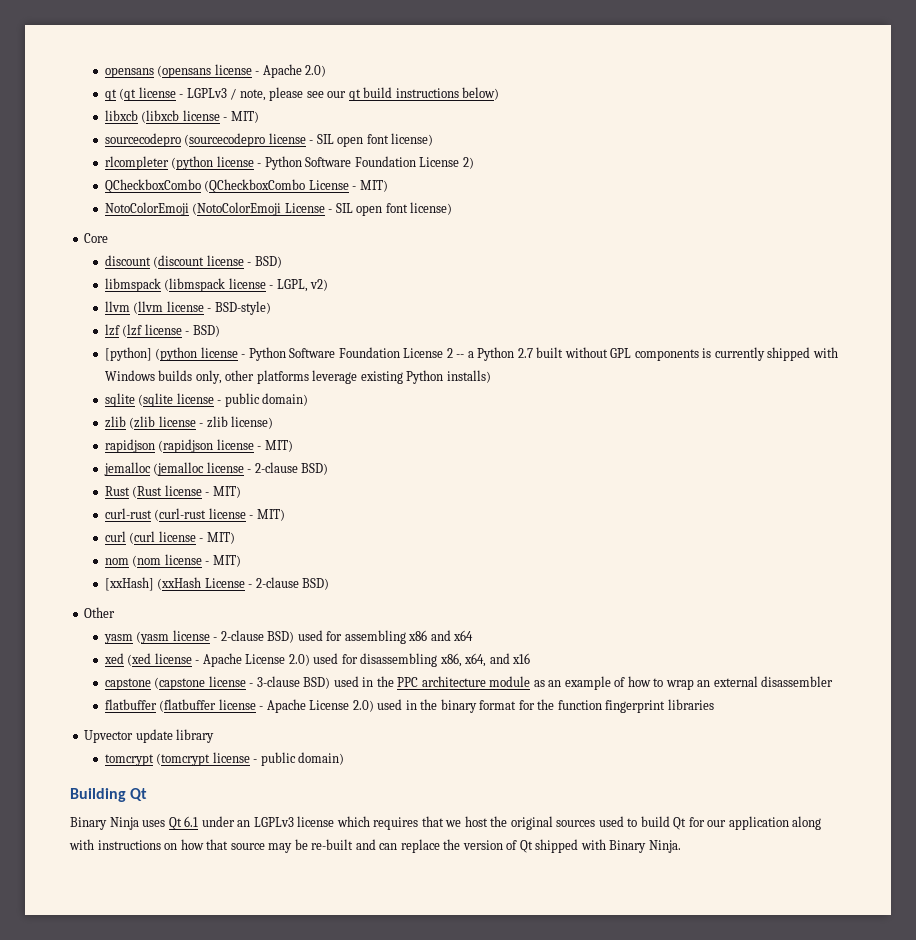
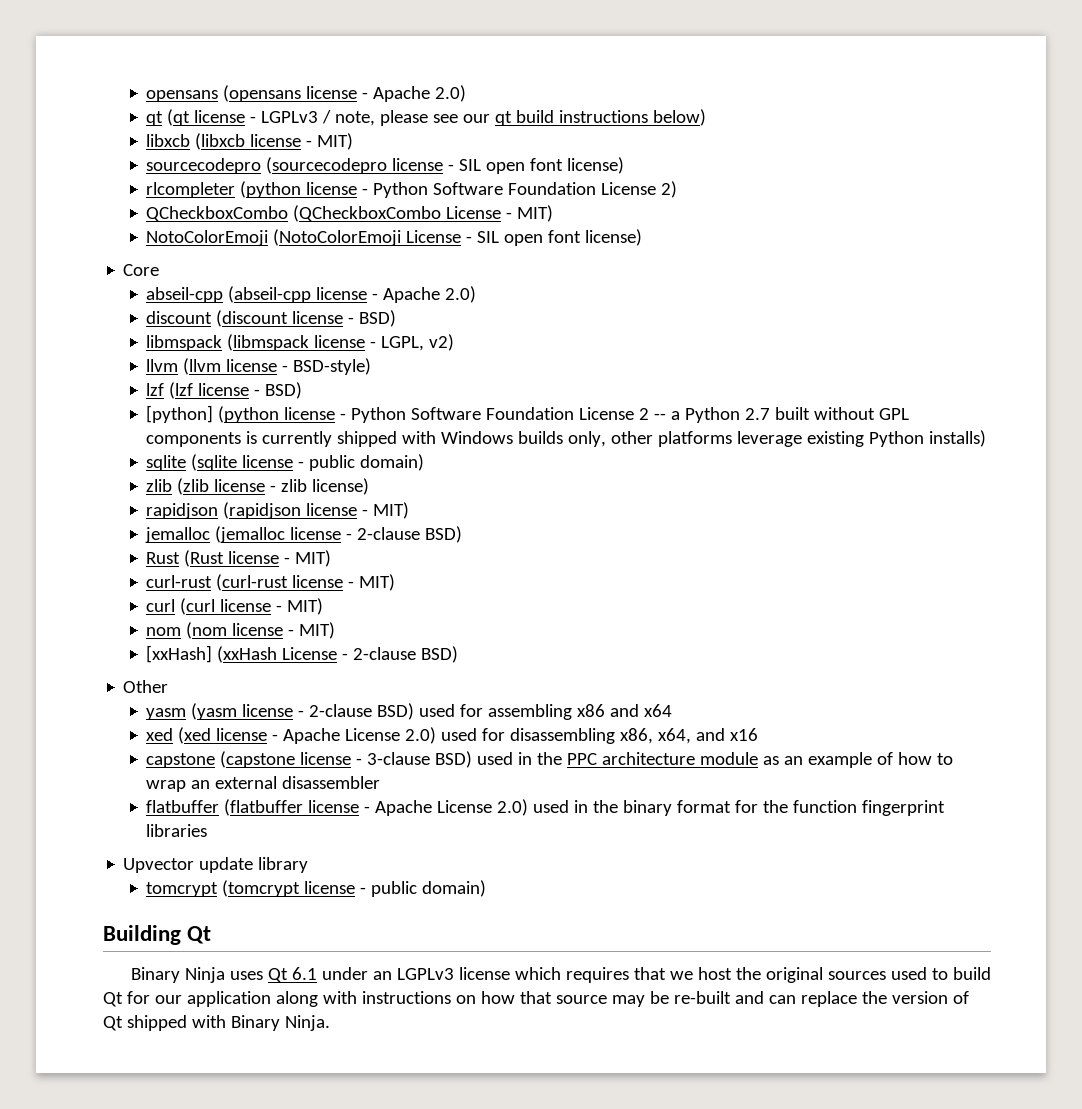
(109, 238) none -> [146,286,477,303] // abseil-cpp (abseil-cpp license - Apache 2.0)

